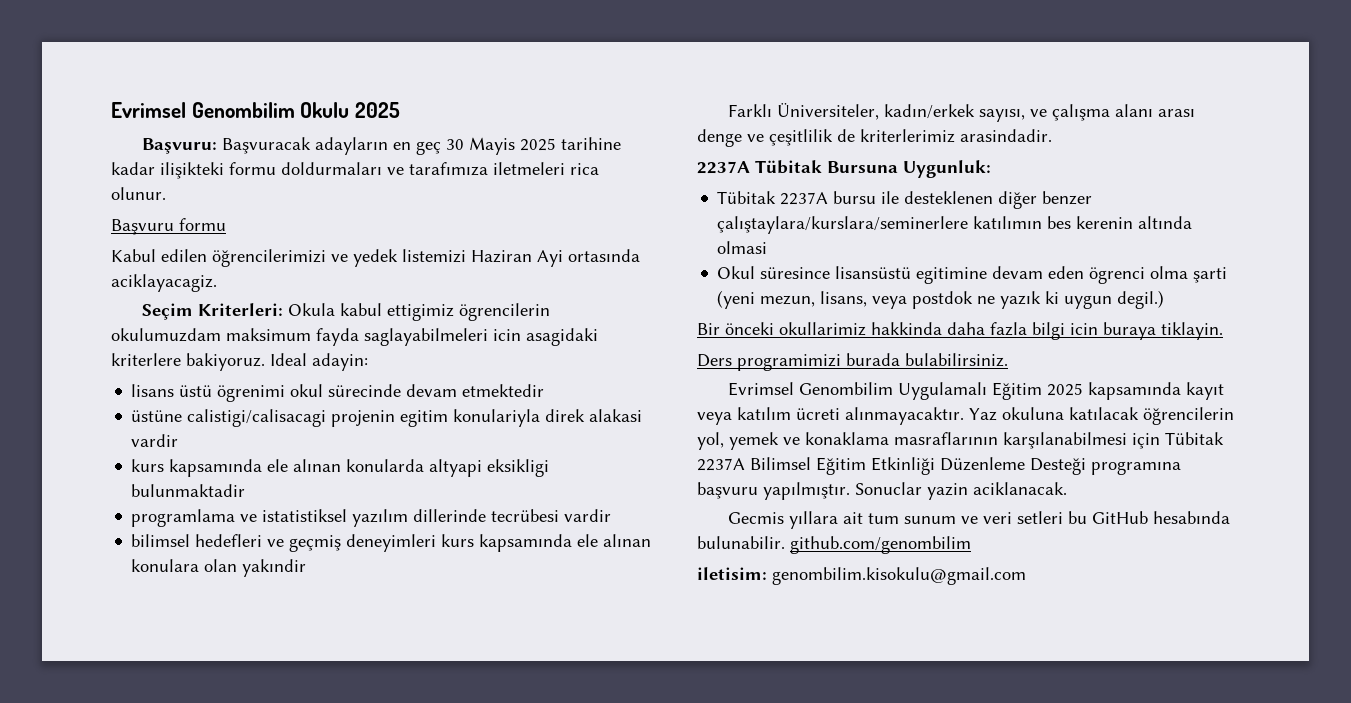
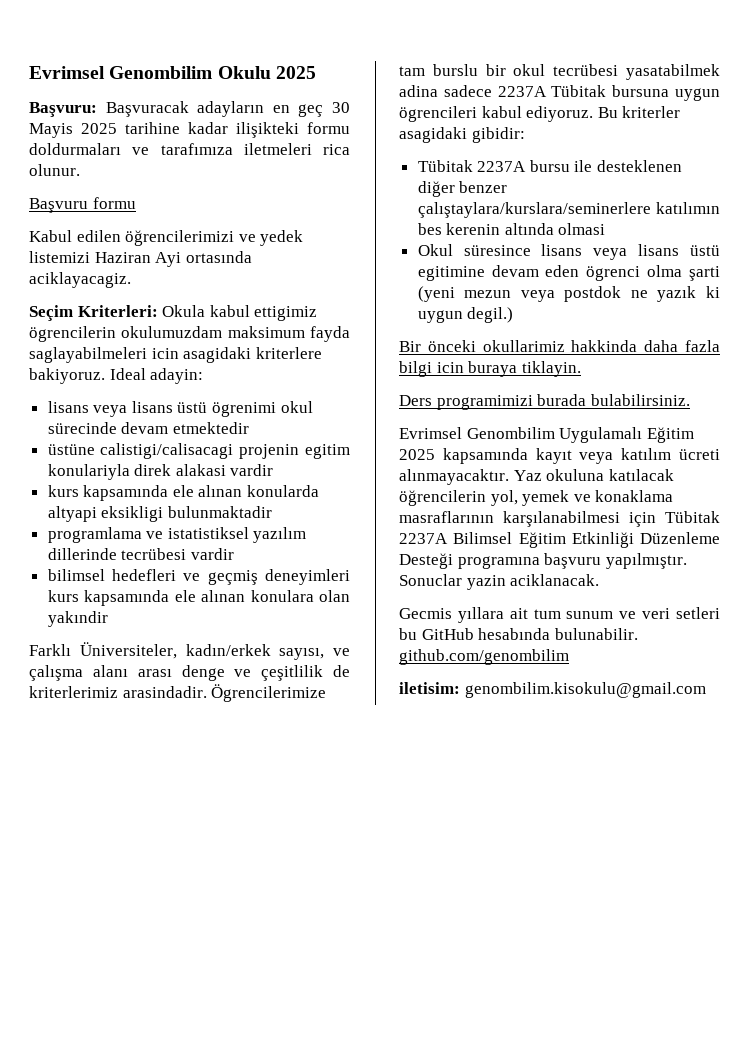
(175, 390) none -> [93,401,173,417] veya lisans
[697,160,991,178] // 2237A Tübitak Bursuna Uygunluk: -> [211,684,327,702] [399,64,720,80] [399,85,720,101] [399,106,681,122] [399,127,525,143] Ögrencilerimize tam burslu bir okul tecrübesi yasatabilmek adina sadece 2237A Tübitak bursuna uygun ögrencileri kabul ediyoruz. Bu kriterler asagidaki gibidir:
[835,266,912,279] lisansüstü -> [541,244,720,260] lisans veya lisans üstü
[760,291,868,307] mezun, lisans, -> [464,290,512,298] mezun

